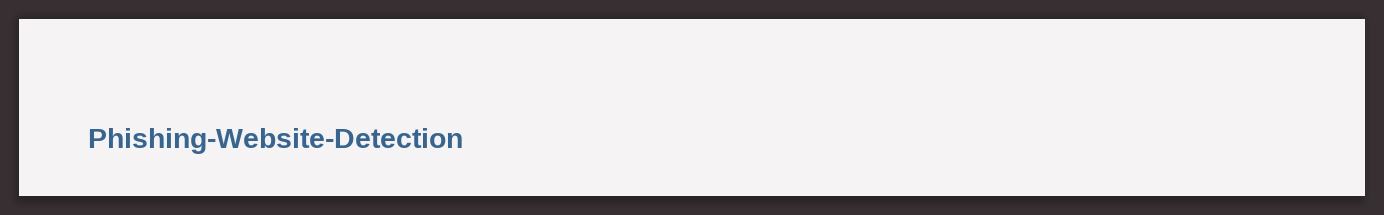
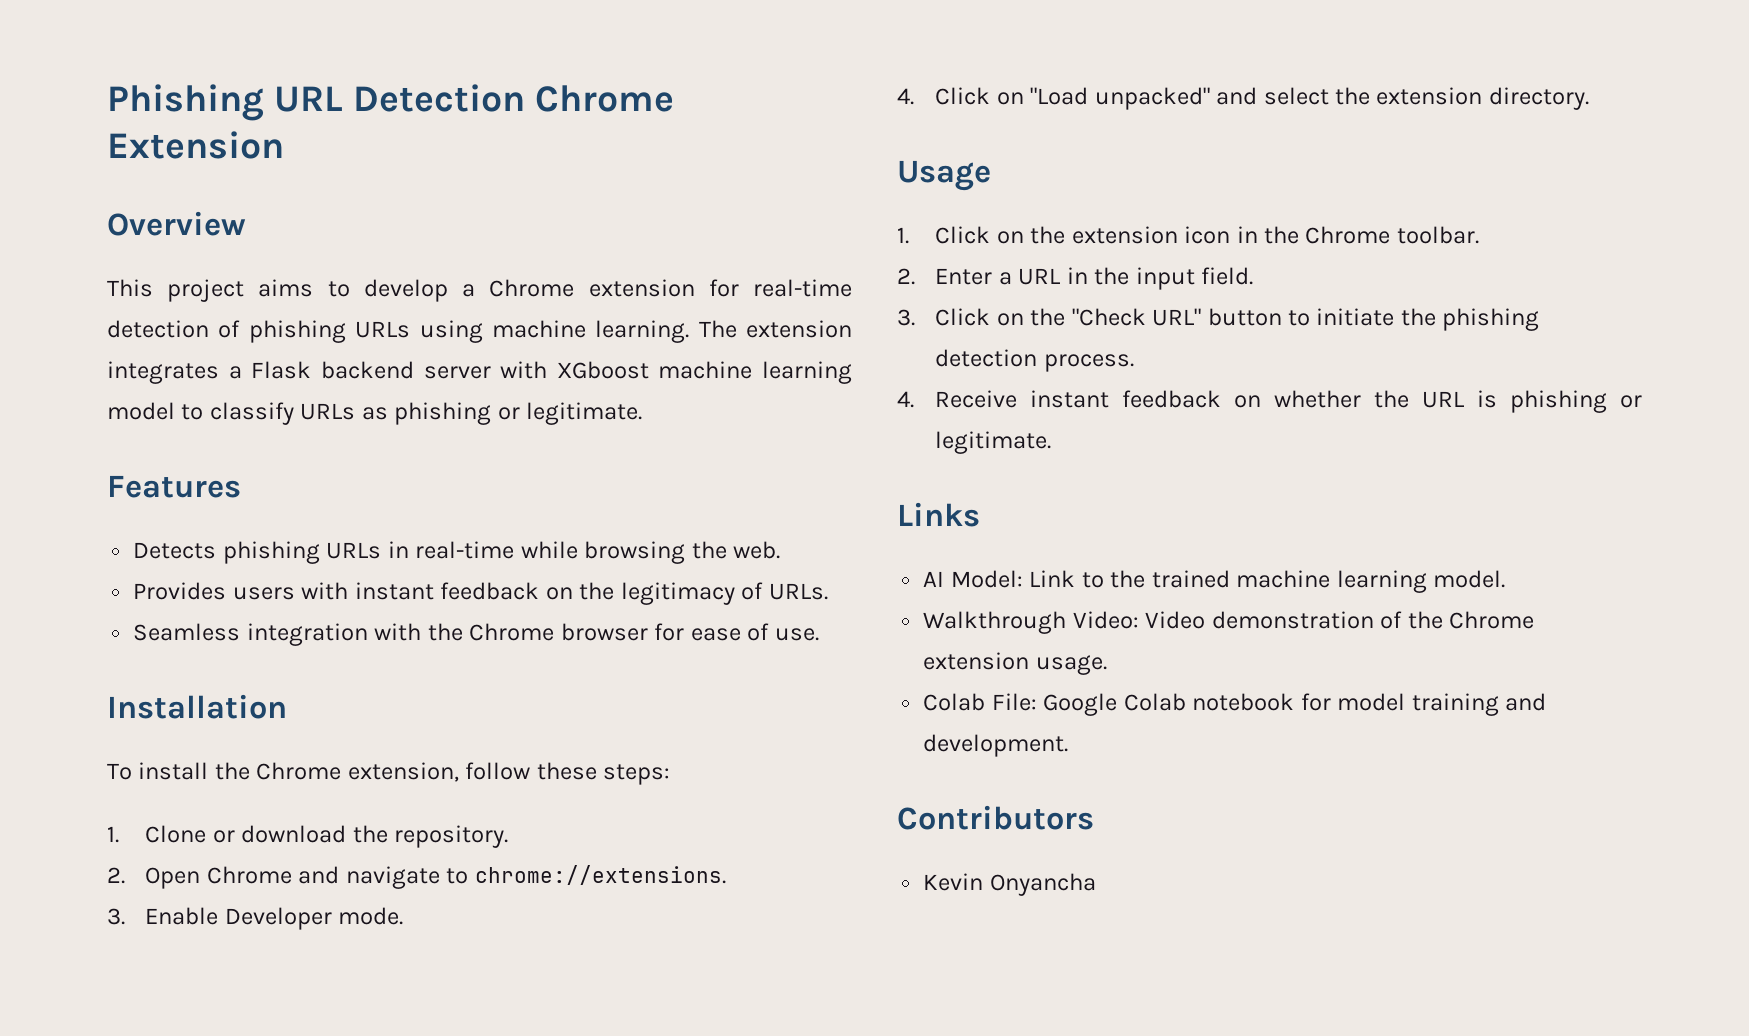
[88,128,463,154] Phishing-Website-Detection -> [107,84,675,121] [107,131,284,159] [107,211,246,236] [107,279,852,302] [107,320,852,343] [107,361,852,384] [107,402,643,425] [107,475,241,498] [133,541,781,564] [133,582,828,605] [133,623,819,646] [107,694,287,719] [107,762,671,785] [107,825,509,848] [107,865,726,889] [107,907,404,930] [897,87,1589,110] [897,160,991,191] [897,226,1479,244] [897,267,1253,290] [897,308,1540,331] [935,349,1134,372] [897,390,1642,413] [935,431,1052,454] [897,502,980,527] [923,570,1506,593] [923,611,1535,634] [923,652,1107,675] [923,693,1547,716] [923,734,1069,757] [897,805,1094,830] [923,873,1096,896] Phishing URL Detection Chrome Extension // Overview // This project aims to develop a Chrome extension for real-time detection of phishing URLs using machine learning. The extension integrates a Flask backend server with XGboost machine learning model to classify URLs as phishing or legitimate. // Features // Detects phishing URLs in real-time while browsing the web. // Provides users with instant feedback on the legitimacy of URLs. // Seamless integration with the Chrome browser for ease of use. // Installation // To install the Chrome extension, follow these steps: // 1. Clone or download the repository. // 2. Open Chrome and navigate to chrome://extensions. // 3. Enable Developer mode. // 4. Click on "Load unpacked" and select the extension directory. // Usage // 1. Click on the extension icon in the Chrome toolbar. // 2. Enter a URL in the input field. // 3. Click on the "Check URL" button to initiate the phishing detection process. // 4. Receive instant feedback on whether the URL is phishing or legitimate. // Links // AI Model: Link to the trained machine learning model. // Walkthrough Video: Video demonstration of the Chrome extension usage. // Colab File: Google Colab notebook for model training and development. // Contributors // Kevin Onyancha

